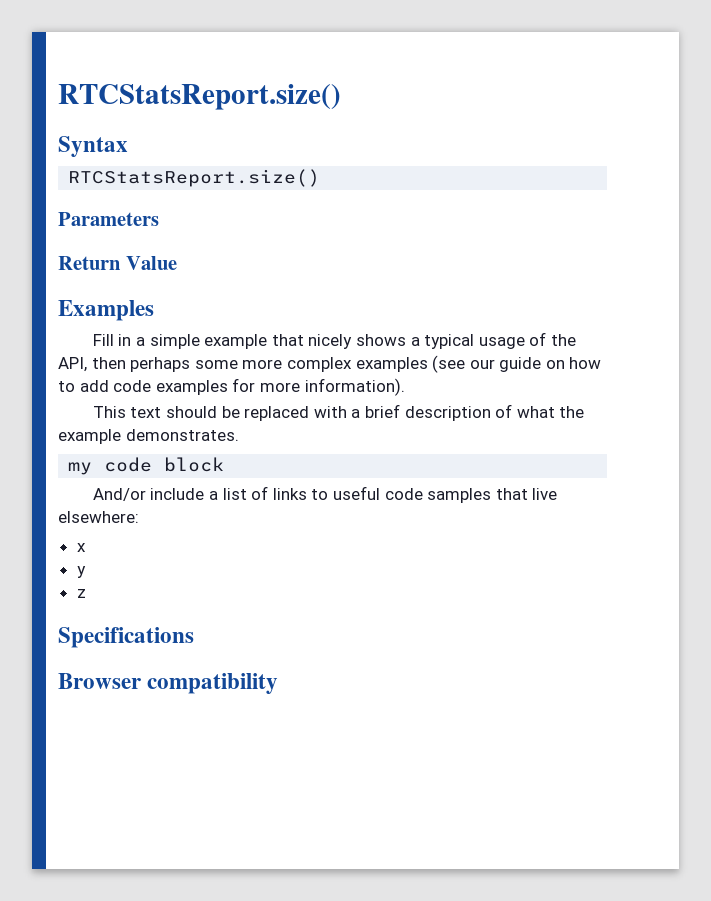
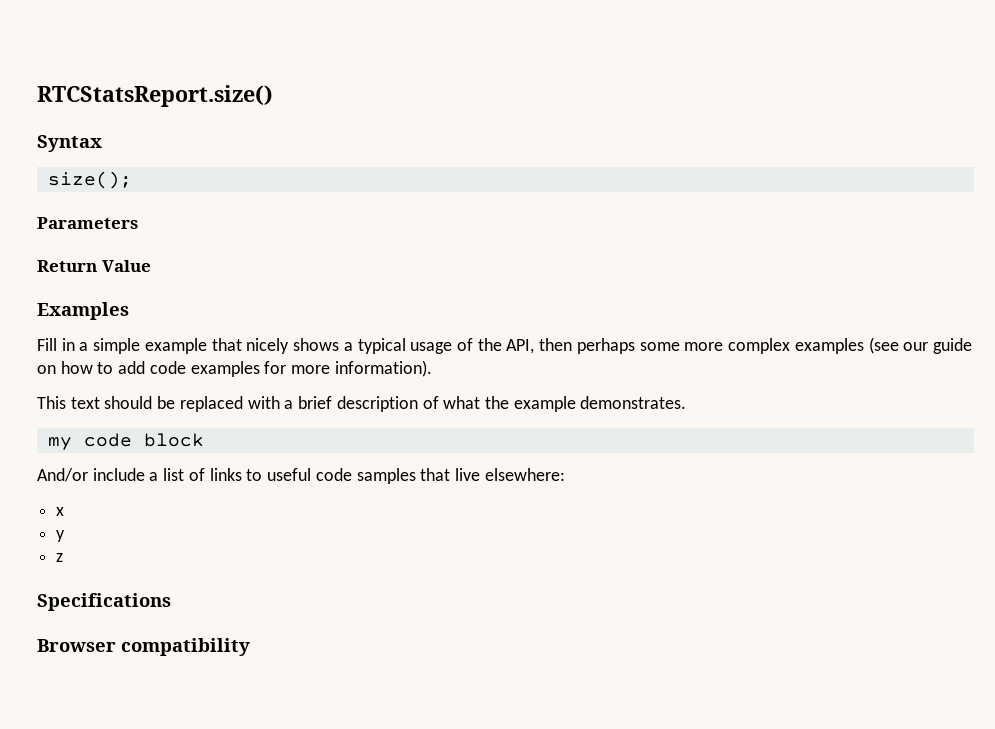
[68,169,321,187] RTCStatsReport.size() -> [47,171,132,189] size();

